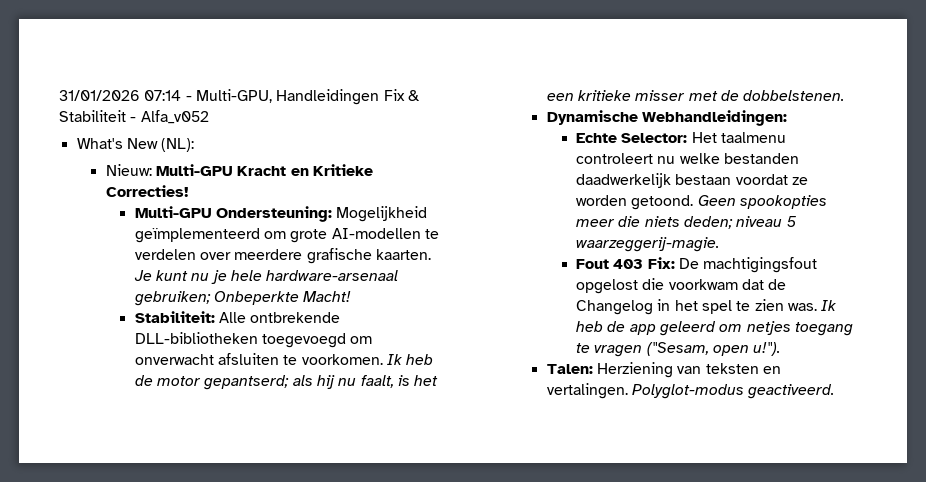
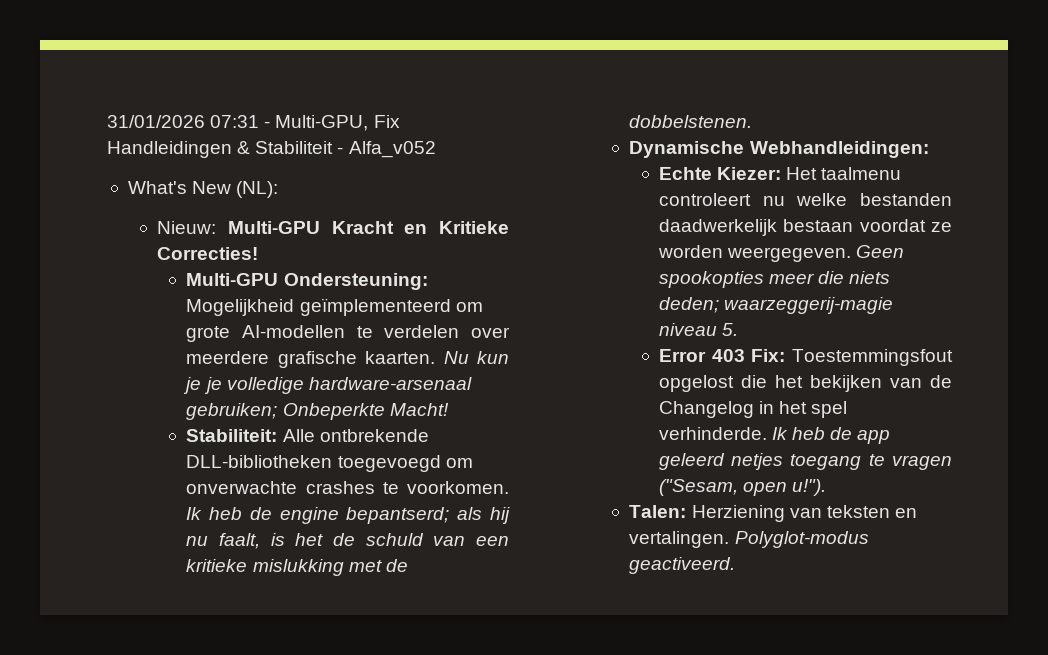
[144,90,182,101] 07:14 -> [210,115,260,128] 07:31
[276,89,405,105] Handleidingen Fix -> [373,115,400,128] [107,141,232,158] Fix Handleidingen
[133,270,263,284] Je kunt nu je hele -> [443,351,510,364] [183,377,304,394] Nu kun je je volledige
[134,353,280,365] onverwacht afsluiten -> [186,481,375,494] onverwachte crashes
[157,375,290,390] motor gepantserd; -> [279,507,450,524] engine bepantserd;
(439, 380) none -> [333,533,466,546] de schuld van
[635,90,686,101] misser -> [252,559,344,576] mislukking
[621,133,688,143] Selector: -> [716,167,781,180] Kiezer:
[631,195,694,210] getoond. -> [726,247,851,262] weergegeven.
[736,216,796,227] [575,237,719,252] [575,257,818,273] [575,278,764,294] niveau 5 waarzeggerij-magie. // Fout 403 Fix: De machtigingsfout opgelost die voorkwam dat -> [723,297,893,314] [658,323,738,336] [658,349,953,366] [658,375,922,392] waarzeggerij-magie niveau 5. // Error 403 Fix: Toestemmingsfout opgelost die het bekijken van
[736,299,817,311] te zien was. -> [658,427,767,440] verhinderde.
[719,324,743,332] om -> (725, 461) none

